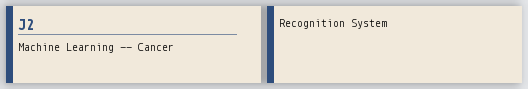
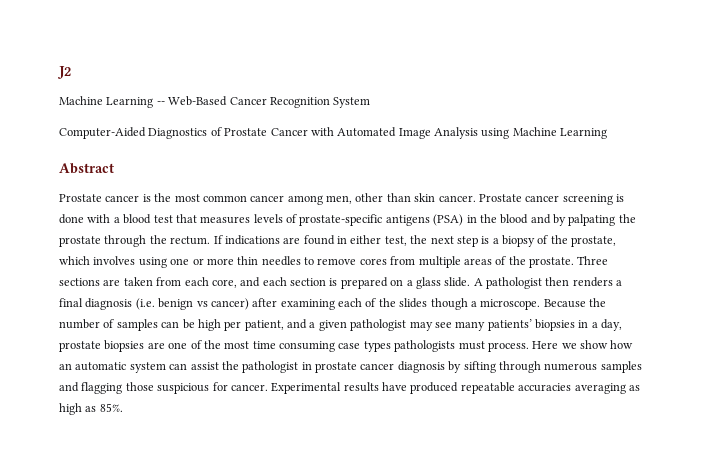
(132, 49) none -> [168,96,228,106] Web-Based
(387, 24) none -> [59,127,608,139] [59,163,114,174] [59,193,624,205] [59,214,636,226] [59,235,617,247] [59,256,609,268] [59,277,623,289] [59,298,606,310] [59,319,623,331] [59,340,634,352] [59,361,642,373] [59,382,640,394] [59,403,123,415] // Computer-Aided Diagnostics of Prostate Cancer with Automated Image Analysis using Machine Learning // Abstract // Prostate cancer is the most common cancer among men, other than skin cancer. Prostate cancer screening is done with a blood test that measures levels of prostate-specific antigens (PSA) in the blood and by palpating the prostate through the rectum. If indications are found in either test, the next step is a biopsy of the prostate, which involves using one or more thin needles to remove cores from multiple areas of the prostate. Three sections are taken from each core, and each section is prepared on a glass slide. A pathologist then renders a final diagnosis (i.e. benign vs cancer) after examining each of the slides though a microscope. Because the number of samples can be high per patient, and a given pathologist may see many patients’ biopsies in a day, prostate biopsies are one of the most time consuming case types pathologists must process. Here we show how an automatic system can assist the pathologist in prostate cancer diagnosis by sifting through numerous samples and flagging those suspicious for cancer. Experimental results have produced repeatable accuracies averaging as high as 85%.

